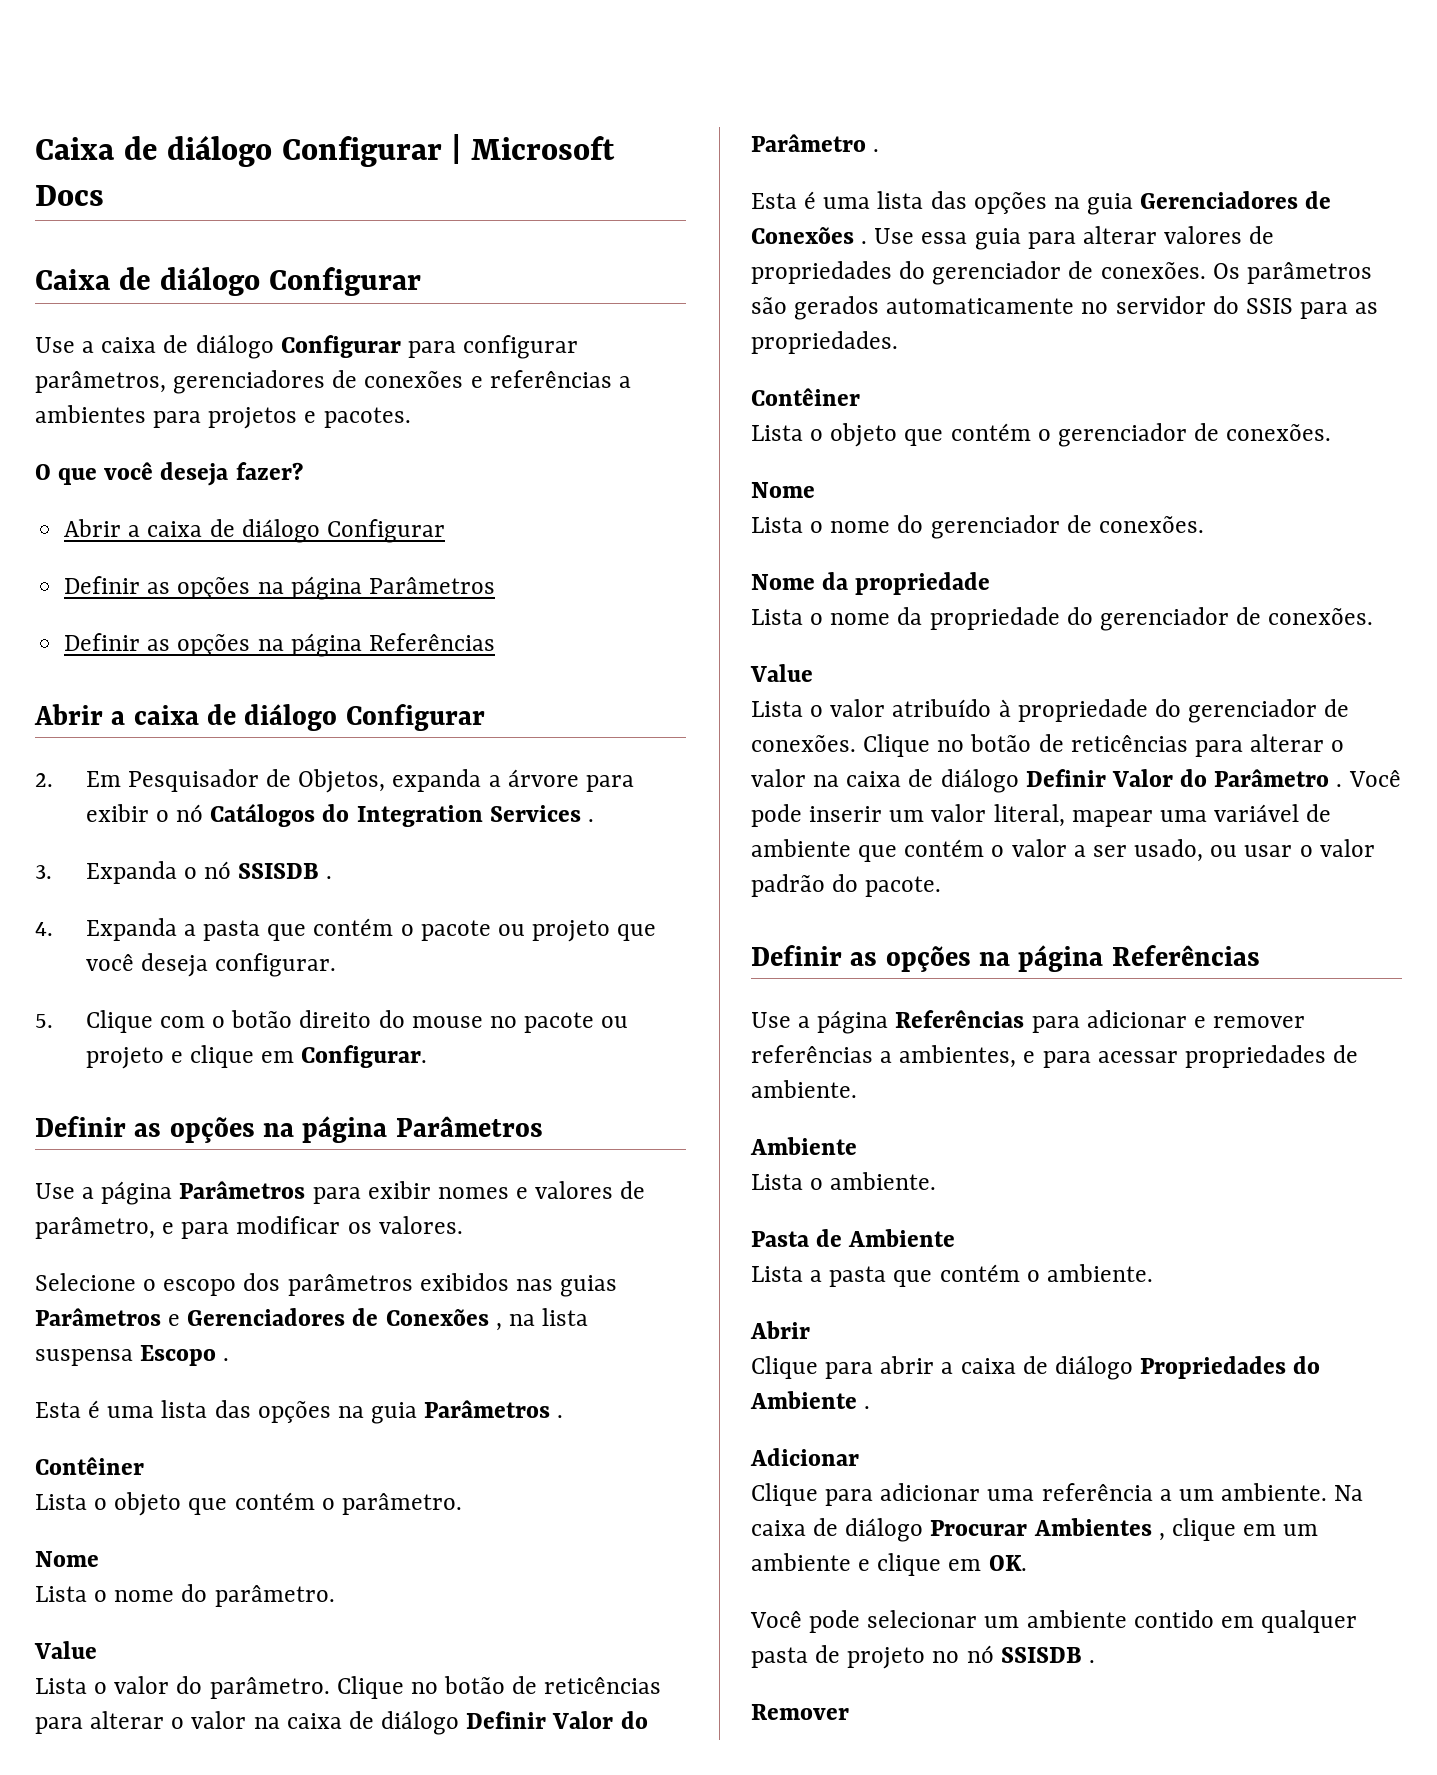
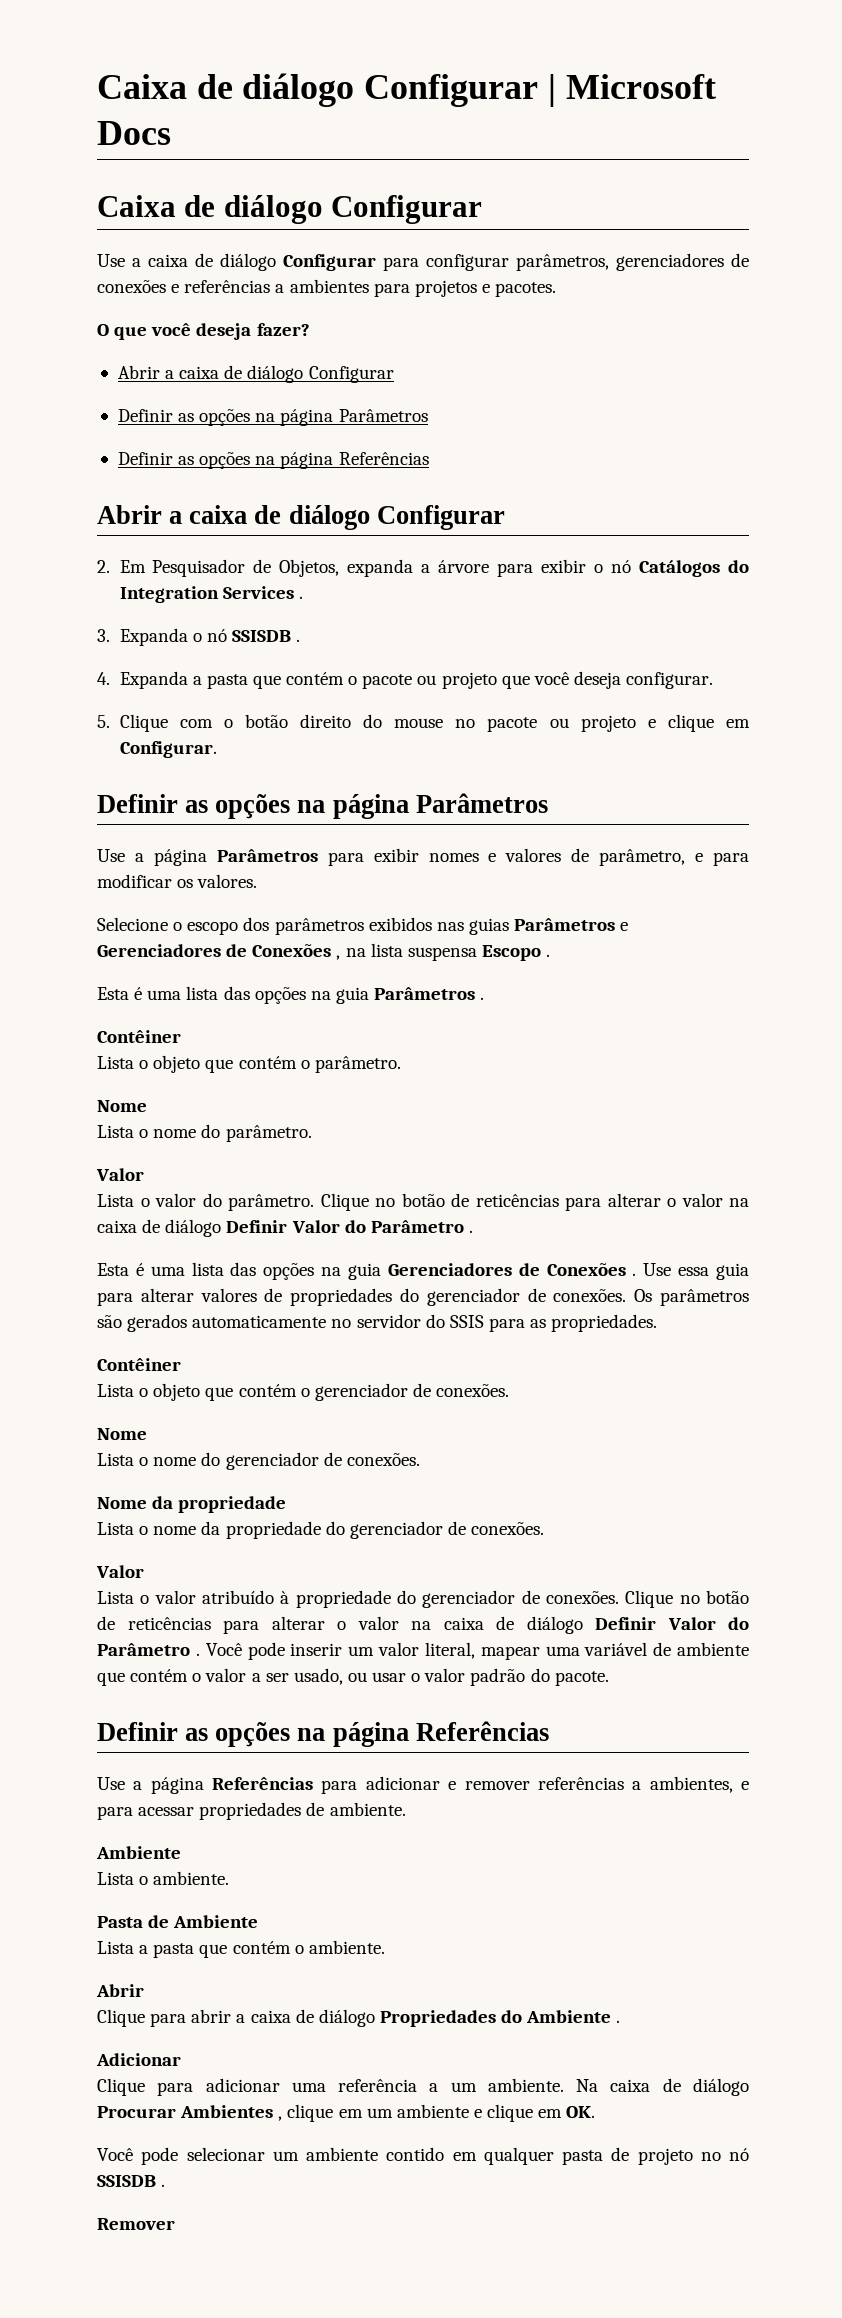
[34,1641,97,1659] Value -> [96,1168,144,1181] Valor
[750,664,813,682] Value -> [96,1565,144,1578] Valor

